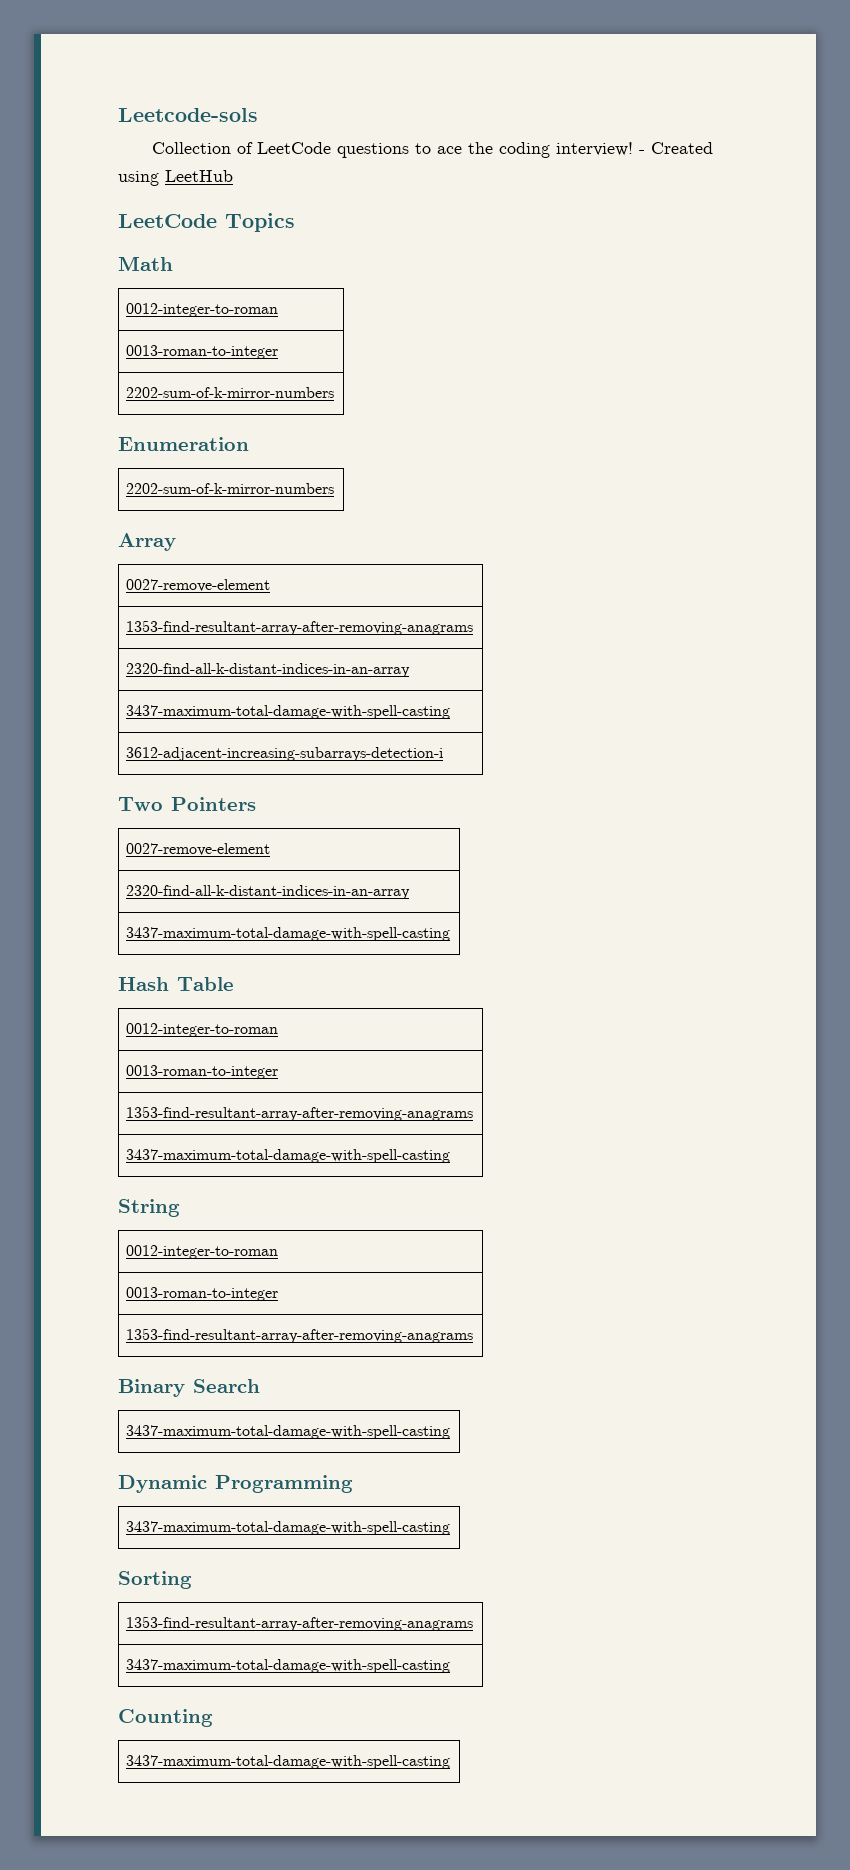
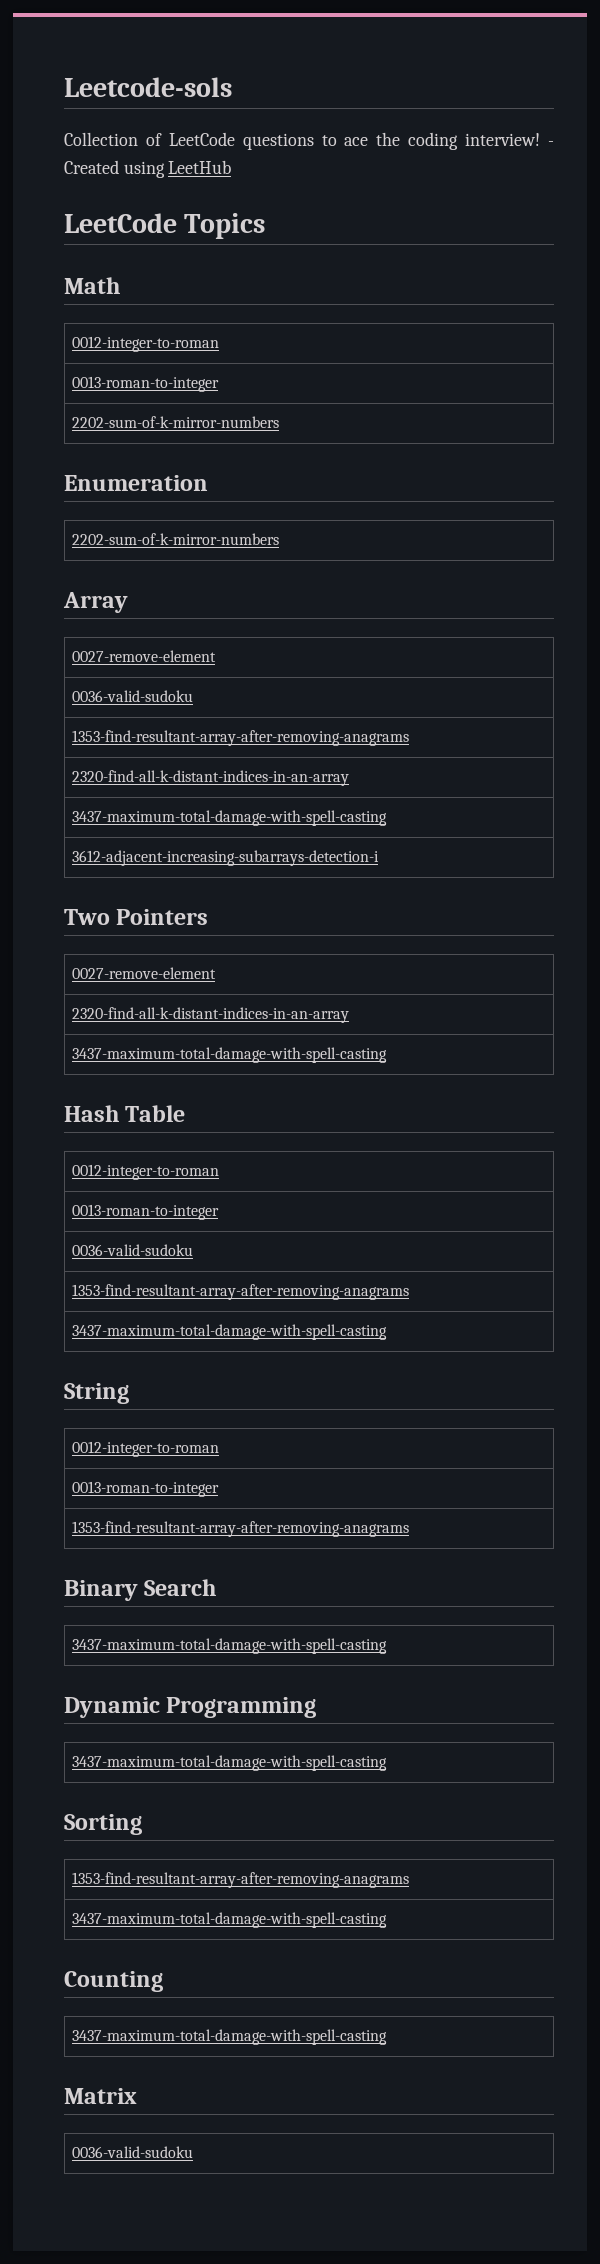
(271, 585) none -> [71,690,193,702] // 0036-valid-sudoku
(279, 1072) none -> [71,1244,193,1256] // 0036-valid-sudoku
(451, 1762) none -> [64,2088,137,2104] [71,2146,193,2158] // Matrix // 0036-valid-sudoku

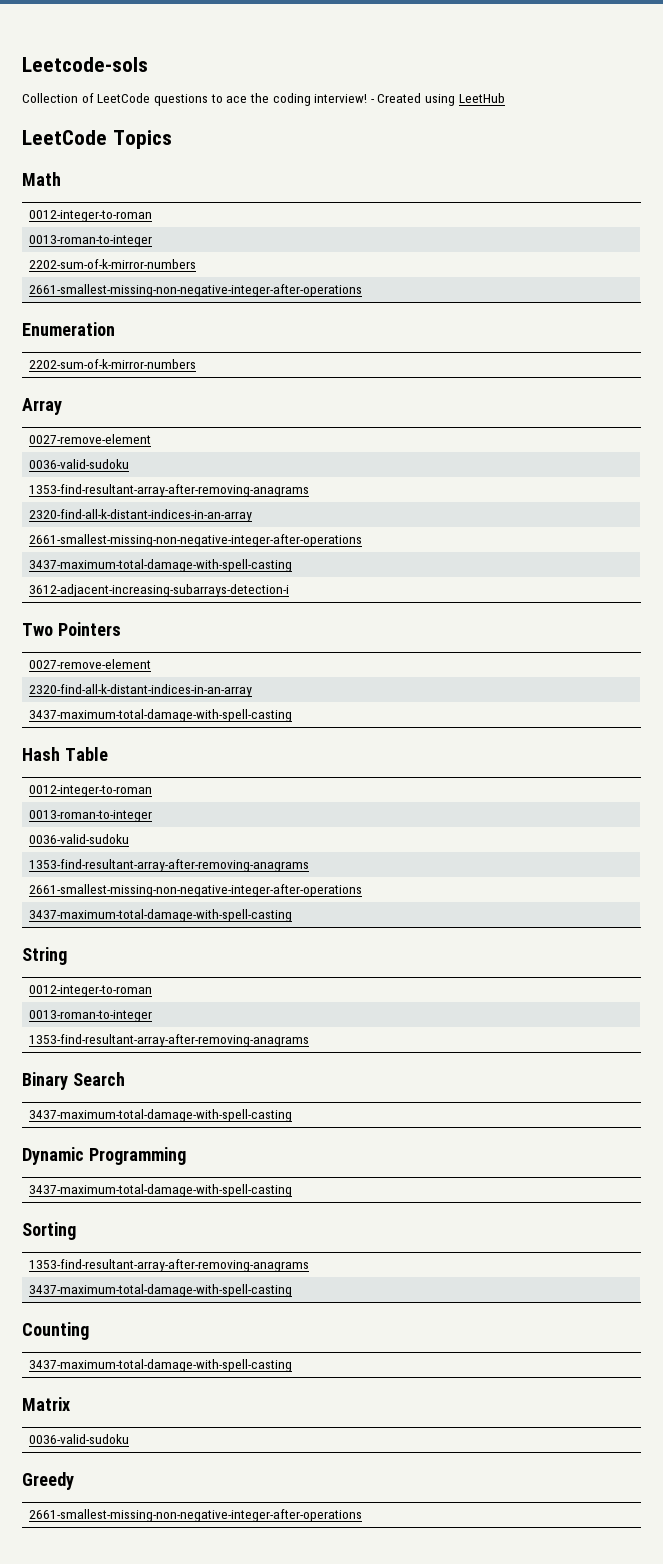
(279, 422) none -> [29,284,363,297] // 2661-smallest-missing-non-negative-integer-after-operations
(349, 778) none -> [29,534,363,547] // 2661-smallest-missing-non-negative-integer-after-operations
(409, 1292) none -> [29,884,363,897] // 2661-smallest-missing-non-negative-integer-after-operations
(193, 2152) none -> [22,1472,74,1490] [29,1509,363,1522] // Greedy // 2661-smallest-missing-non-negative-integer-after-operations

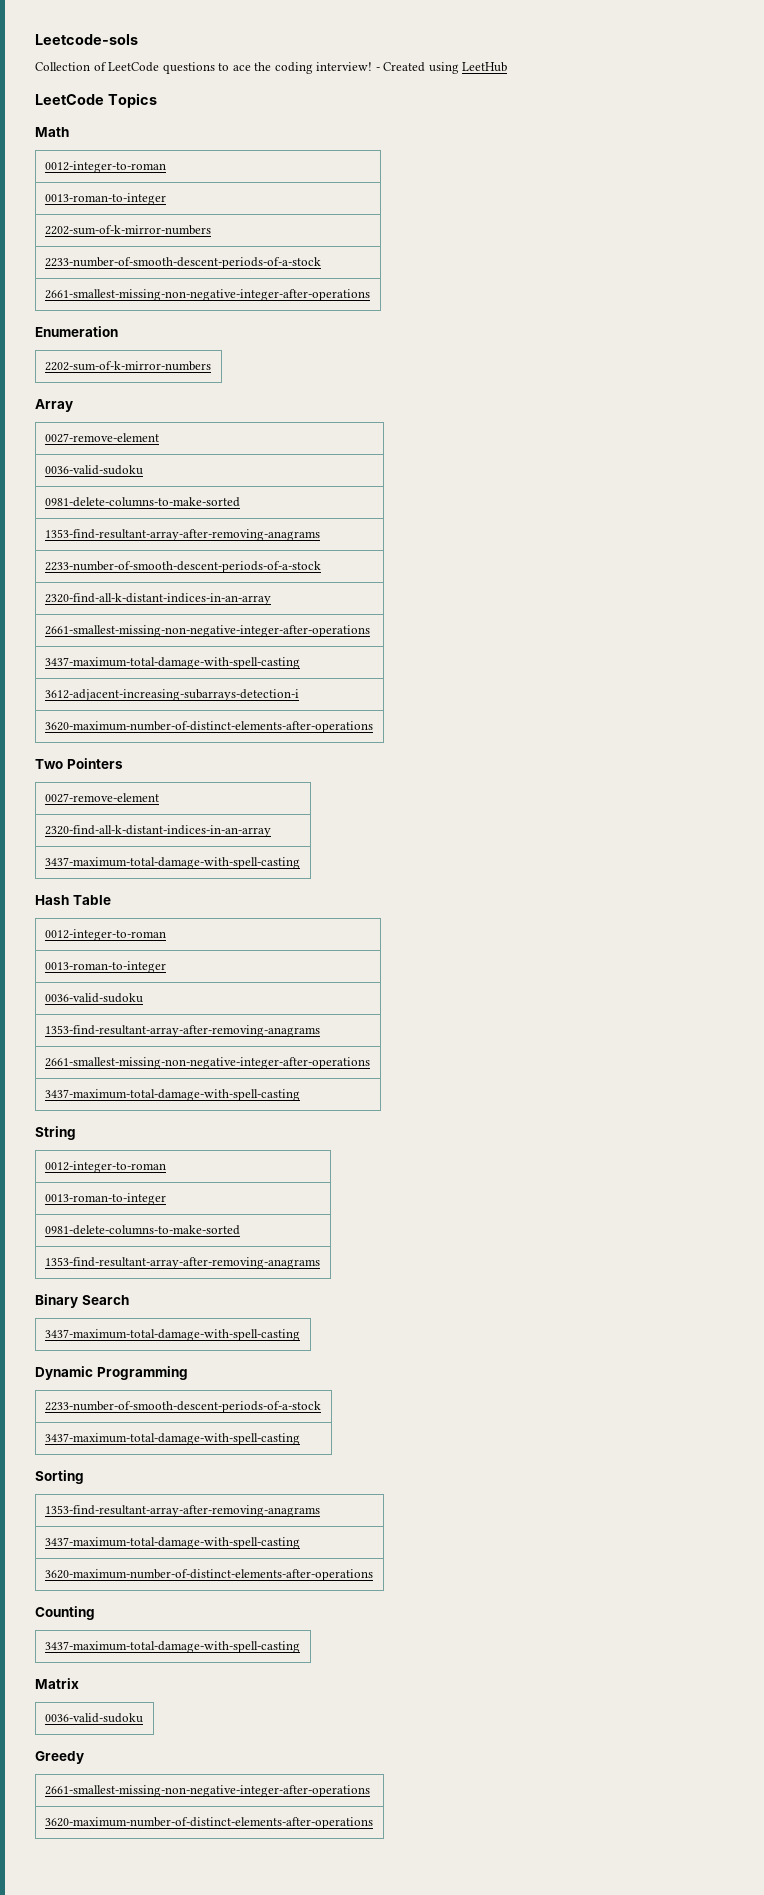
(197, 264) none -> [44,257,321,269] // 2233-number-of-smooth-descent-periods-of-a-stock
[29,484,310,497] // 1353-find-resultant-array-after-removing-anagrams -> [44,497,240,507] [44,529,320,541] [44,561,321,573] // 0981-delete-columns-to-make-sorted // 1353-find-resultant-array-after-removing-anagrams // 2233-number-of-smooth-descent-periods-of-a-stock
(290, 590) none -> [44,721,373,733] // 3620-maximum-number-of-distinct-elements-after-operations
(153, 1016) none -> [44,1225,240,1235] // 0981-delete-columns-to-make-sorted
(186, 1156) none -> [44,1401,321,1413] // 2233-number-of-smooth-descent-periods-of-a-stock
(293, 1290) none -> [44,1569,373,1581] // 3620-maximum-number-of-distinct-elements-after-operations
(363, 1515) none -> [44,1817,373,1829] // 3620-maximum-number-of-distinct-elements-after-operations

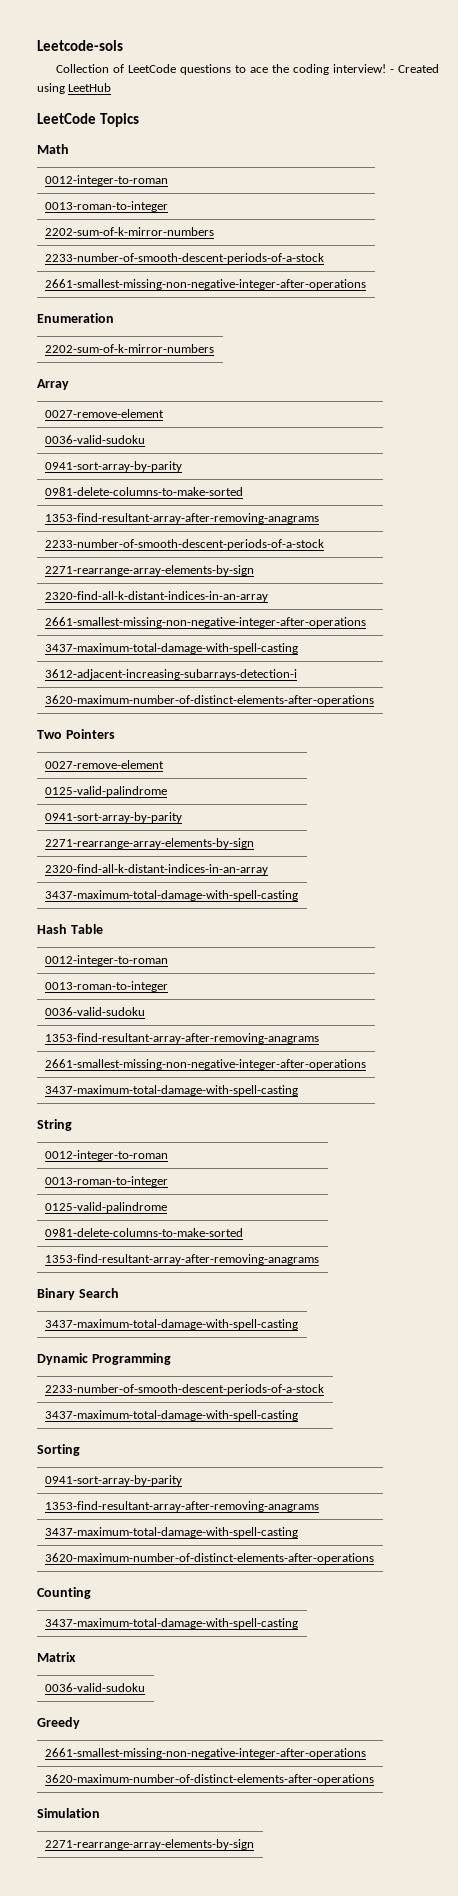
(143, 470) none -> [44,461,182,472] // 0941-sort-array-by-parity
(321, 567) none -> [44,565,254,576] // 2271-rearrange-array-elements-by-sign
(159, 798) none -> [44,786,167,797] [44,812,182,823] [44,838,254,849] // 0125-valid-palindrome // 0941-sort-array-by-parity // 2271-rearrange-array-elements-by-sign
(166, 1199) none -> [44,1202,167,1213] // 0125-valid-palindrome
(84, 1477) none -> [44,1475,182,1486] // 0941-sort-array-by-parity
(373, 1823) none -> [37,1808,100,1818] [44,1839,254,1850] // Simulation // 2271-rearrange-array-elements-by-sign

